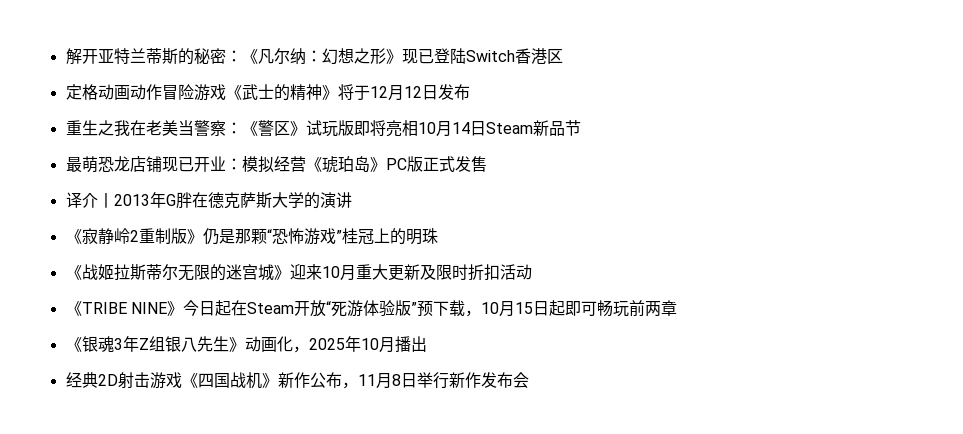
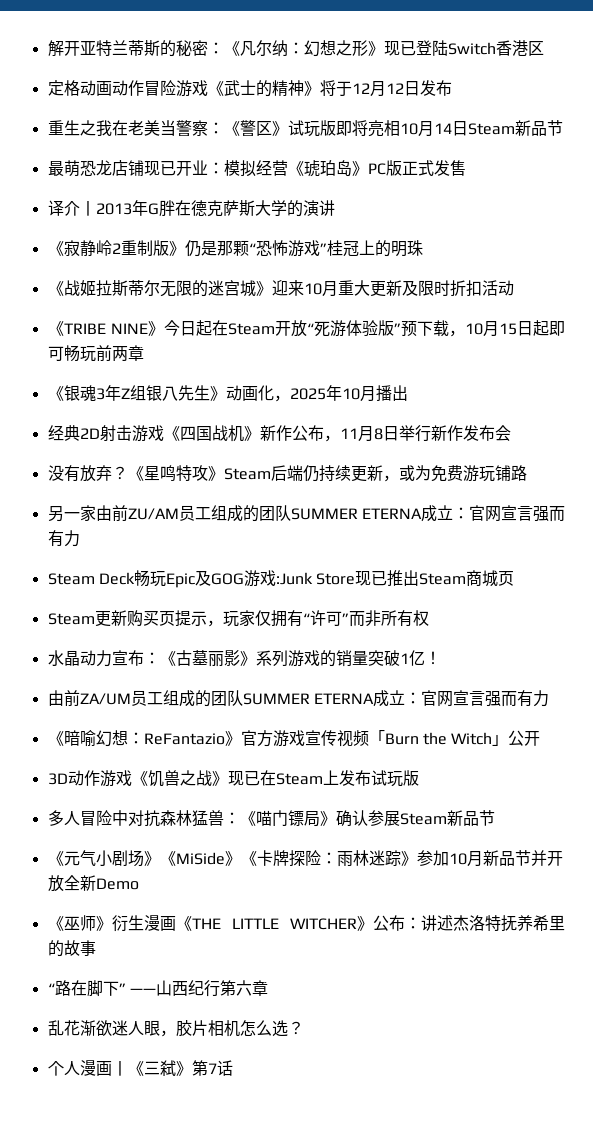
(529, 380) none -> [47,465,527,482] [47,505,565,522] [47,530,80,547] [47,570,515,588] [47,610,429,627] [47,650,441,667] [47,690,549,707] [47,729,541,747] [47,770,419,787] [47,810,495,827] [47,850,563,867] [47,875,139,892] [47,915,565,932] [47,940,96,957] [47,980,268,997] [47,1020,304,1037] [47,1060,233,1076] // 没有放弃？《星鸣特攻》Steam后端仍持续更新，或为免费游玩铺路 // 另一家由前ZU/AM员工组成的团队SUMMER ETERNA成立：官网宣言强而有力 // Steam Deck畅玩Epic及GOG游戏:Junk Store现已推出Steam商城页 // Steam更新购买页提示，玩家仅拥有“许可”而非所有权 // 水晶动力宣布：《古墓丽影》系列游戏的销量突破1亿！ // 由前ZA/UM员工组成的团队SUMMER ETERNA成立：官网宣言强而有力 // 《暗喻幻想：ReFantazio》官方游戏宣传视频「Burn the Witch」公开 // 3D动作游戏《饥兽之战》现已在Steam上发布试玩版 // 多人冒险中对抗森林猛兽：《喵门镖局》确认参展Steam新品节 // 《元气小剧场》《MiSide》《卡牌探险：雨林迷踪》参加10月新品节并开放全新Demo // 《巫师》衍生漫画《THE LITTLE WITCHER》公布：讲述杰洛特抚养希里的故事 // “路在脚下” ——山西纪行第六章 // 乱花渐欲迷人眼，胶片相机怎么选？ // 个人漫画丨《三弑》第7话

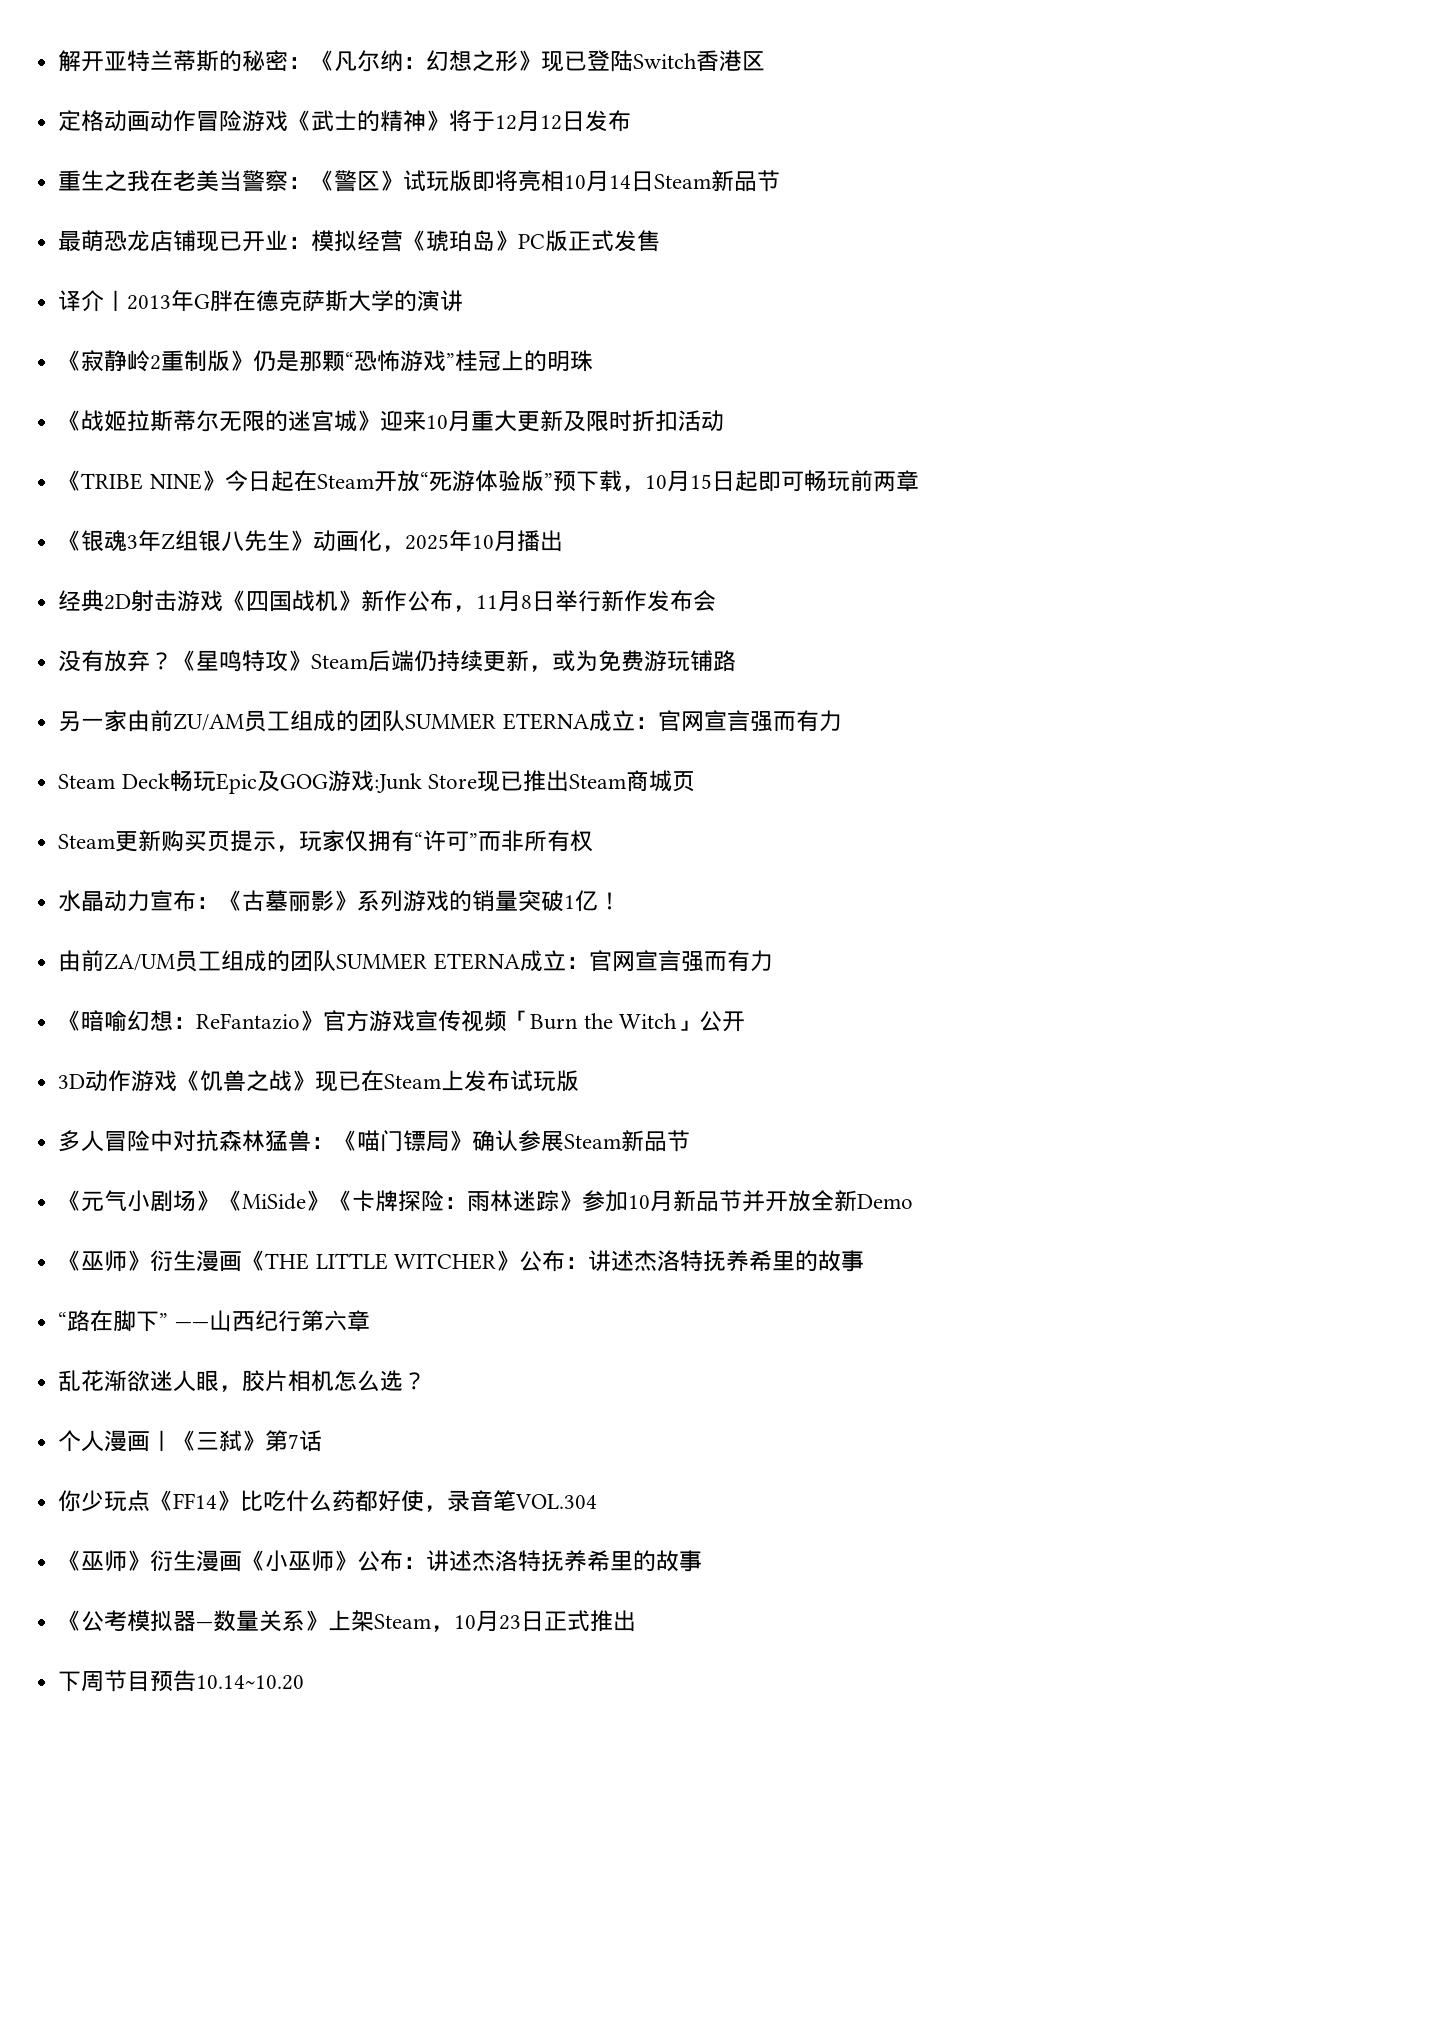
(233, 1068) none -> [58,1490,598,1512] [58,1550,703,1572] [58,1610,637,1632] [58,1670,305,1692] // 你少玩点《FF14》比吃什么药都好使，录音笔VOL.304 // 《巫师》衍生漫画《小巫师》公布：讲述杰洛特抚养希里的故事 // 《公考模拟器—数量关系》上架Steam，10月23日正式推出 // 下周节目预告10.14~10.20

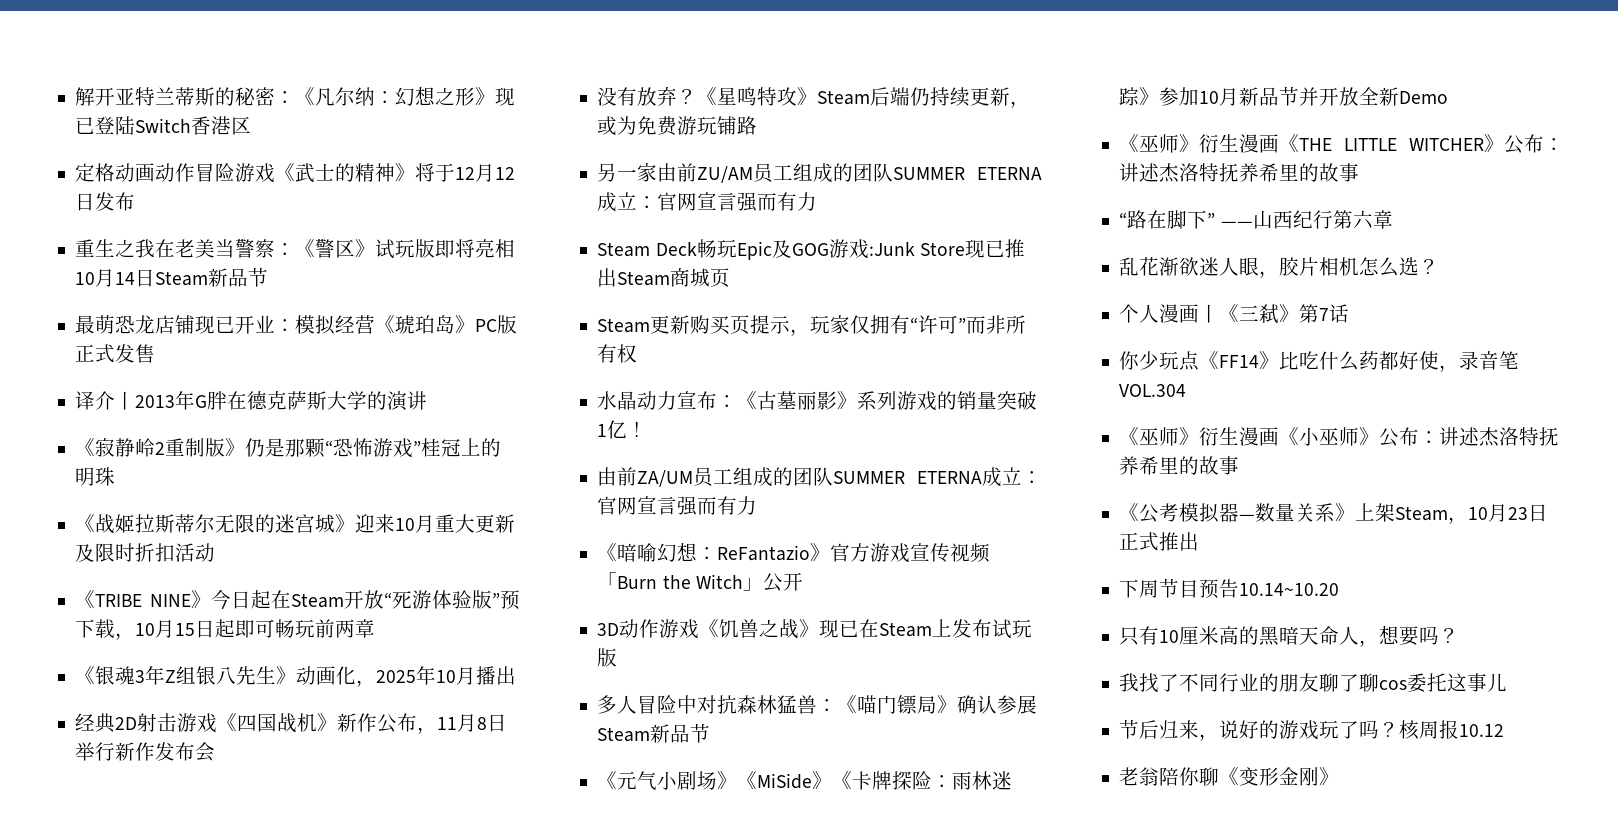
(305, 1682) none -> [1119,625,1460,647] [1119,673,1508,693] [1119,719,1505,741] [1119,767,1340,786] // 只有10厘米高的黑暗天命人，想要吗？ // 我找了不同行业的朋友聊了聊cos委托这事儿 // 节后归来，说好的游戏玩了吗？核周报10.12 // 老翁陪你聊《变形金刚》

